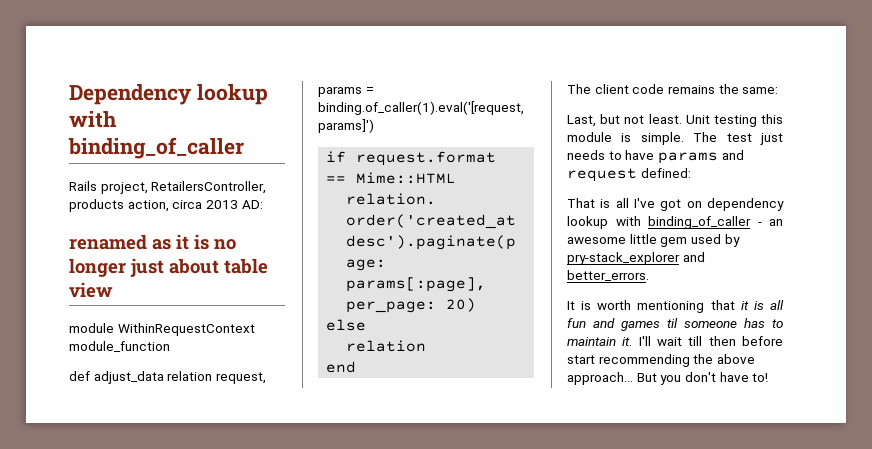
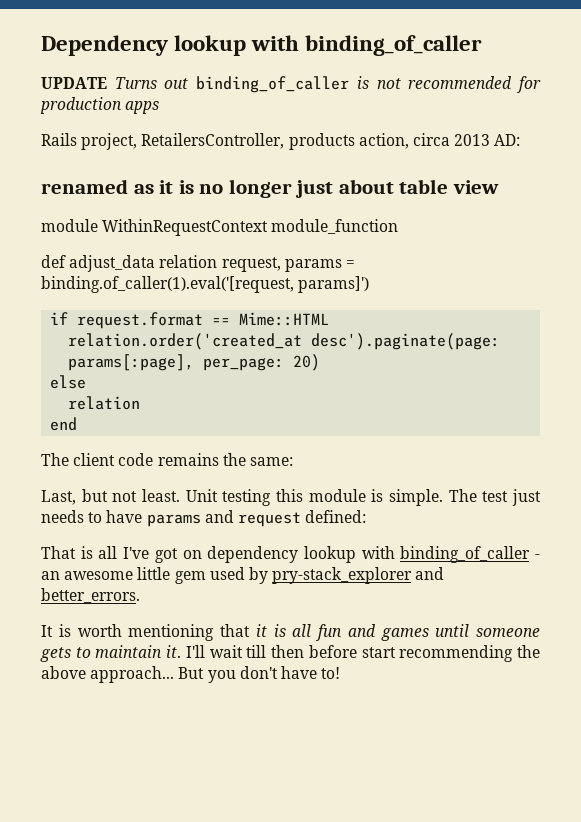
(244, 148) none -> [41,76,541,93] [40,97,160,114] // UPDATE Turns out binding_of_caller is not recommended for production apps
[667,318,765,328] til someone has -> [435,624,540,637] [40,647,71,662] until someone gets

